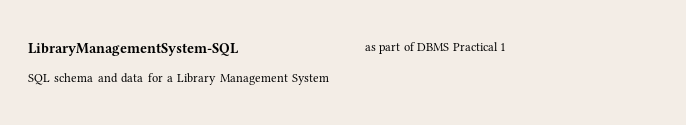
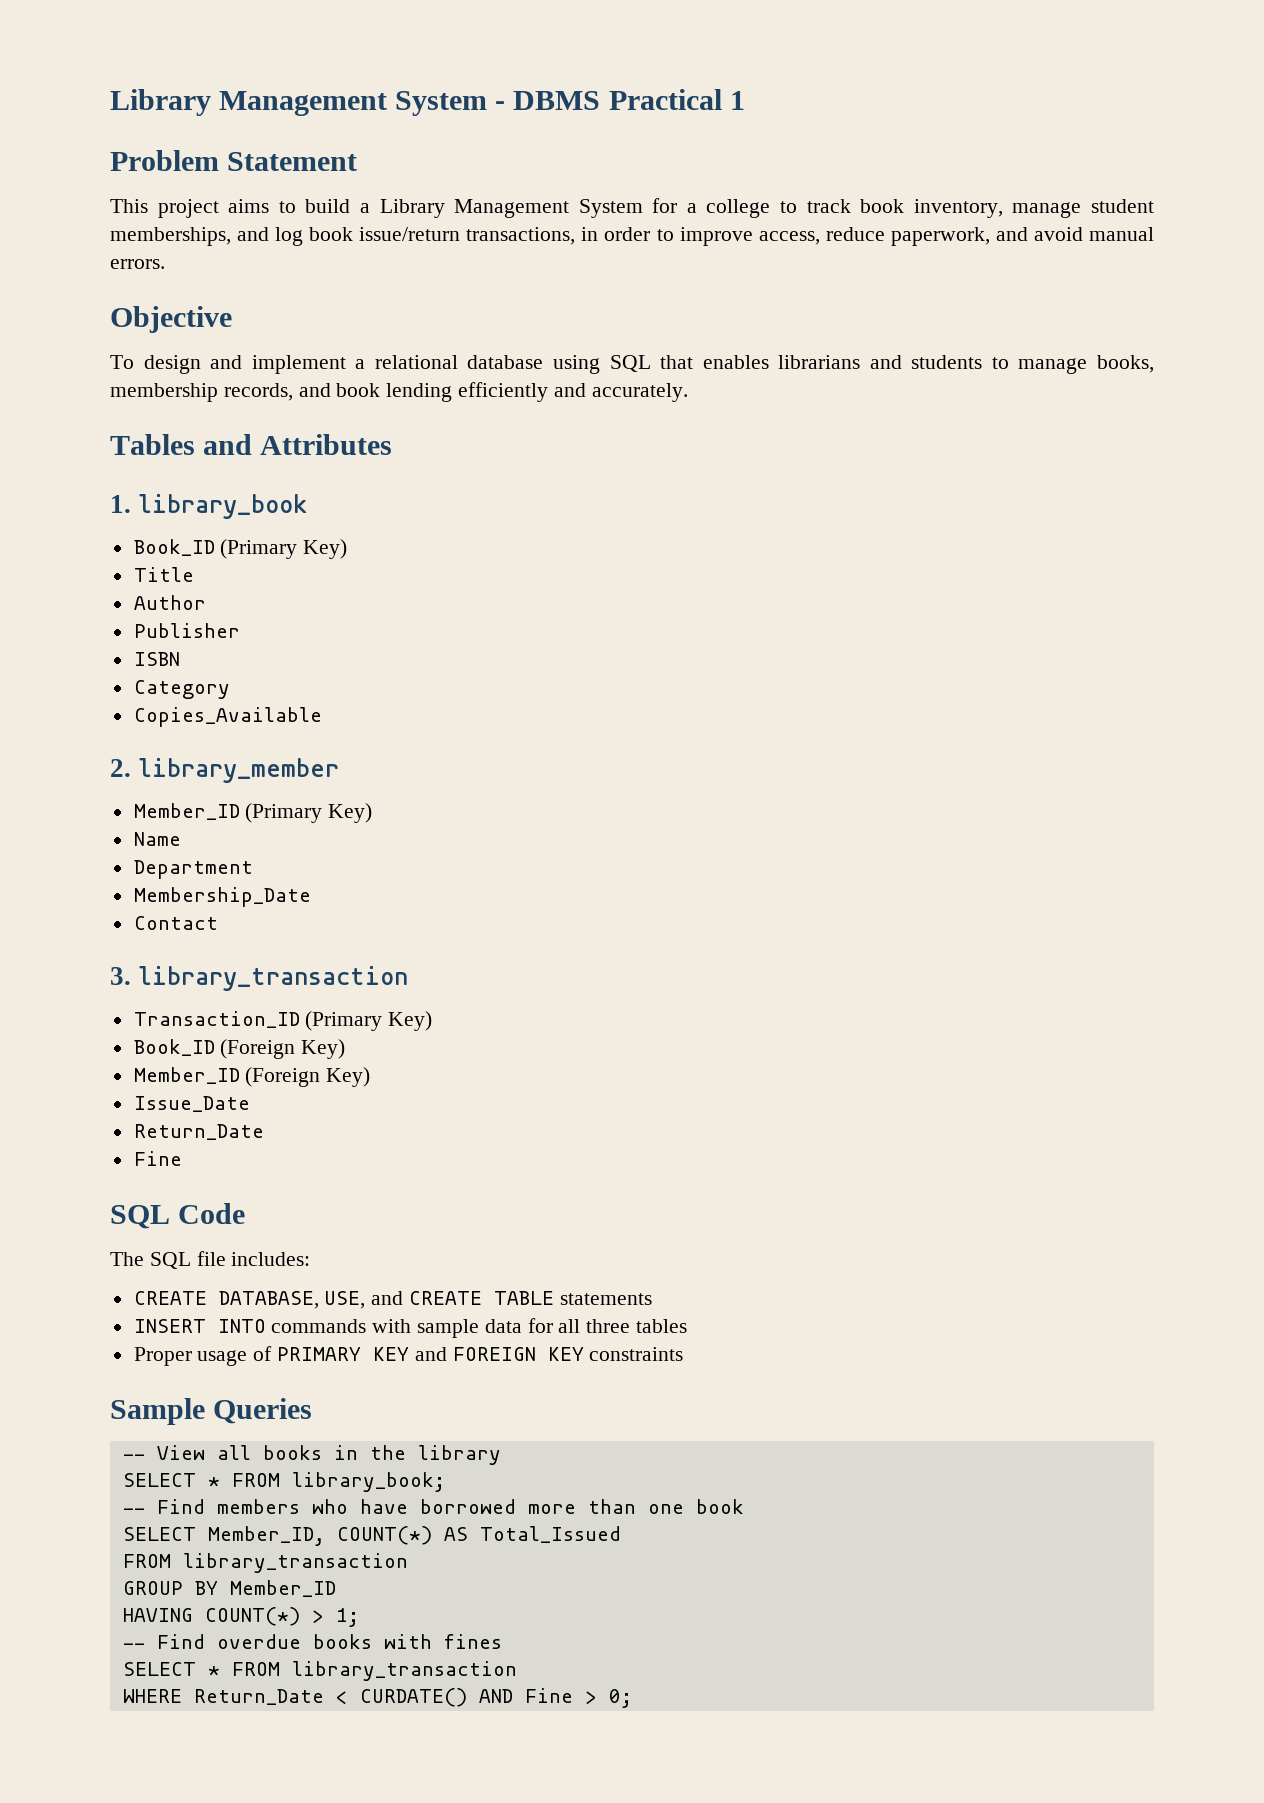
[28,43,239,56] [28,73,329,85] [365,42,506,54] LibraryManagementSystem-SQL // SQL schema and data for a Library Management System as part of DBMS Practical 1 -> [110,89,745,116] [110,150,358,171] [110,198,1155,218] [110,227,1155,246] [110,259,165,269] [110,306,232,333] [110,355,1154,374] [110,382,688,402] [110,434,393,455] [110,494,308,519] [133,539,348,559] [133,567,194,582] [133,595,206,610] [133,623,240,638] [133,652,180,666] [133,680,230,699] [133,707,322,727] [110,758,340,783] [133,803,373,823] [133,832,181,846] [133,860,253,879] [133,887,311,907] [133,916,218,930] [110,966,409,991] [133,1011,433,1031] [133,1039,346,1059] [133,1067,371,1087] [133,1096,250,1112] [133,1124,264,1140] [133,1151,182,1166] [110,1203,246,1229] [110,1251,311,1269] [133,1291,652,1309] [133,1318,688,1338] [133,1346,684,1366] [110,1398,313,1425] [122,1445,501,1465] [122,1472,445,1492] [122,1499,744,1514] [122,1526,621,1546] [122,1553,408,1573] [122,1580,336,1597] [122,1607,359,1627] [122,1634,502,1649] [122,1661,517,1681] [122,1688,632,1708] Library Management System - DBMS Practical 1 // Problem Statement // This project aims to build a Library Management System for a college to track book inventory, manage student memberships, and log book issue/return transactions, in order to improve access, reduce paperwork, and avoid manual errors. // Objective // To design and implement a relational database using SQL that enables librarians and students to manage books, membership records, and book lending efficiently and accurately. // Tables and Attributes // 1. library_book // Book_ID (Primary Key) // Title // Author // Publisher // ISBN // Category // Copies_Available // 2. library_member // Member_ID (Primary Key) // Name // Department // Membership_Date // Contact // 3. library_transaction // Transaction_ID (Primary Key) // Book_ID (Foreign Key) // Member_ID (Foreign Key) // Issue_Date // Return_Date // Fine // SQL Code // The SQL file includes: // CREATE DATABASE, USE, and CREATE TABLE statements // INSERT INTO commands with sample data for all three tables // Proper usage of PRIMARY KEY and FOREIGN KEY constraints // Sample Queries // -- View all books in the library // SELECT * FROM library_book; // -- Find members who have borrowed more than one book // SELECT Member_ID, COUNT(*) AS Total_Issued // FROM library_transaction // GROUP BY Member_ID // HAVING COUNT(*) > 1; // -- Find overdue books with fines // SELECT * FROM library_transaction // WHERE Return_Date < CURDATE() AND Fine > 0;

